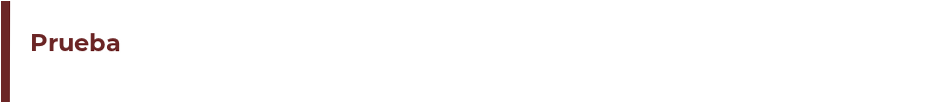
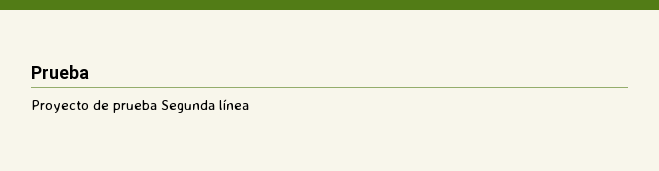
(122, 42) none -> [31,99,249,113] // Proyecto de prueba Segunda línea

